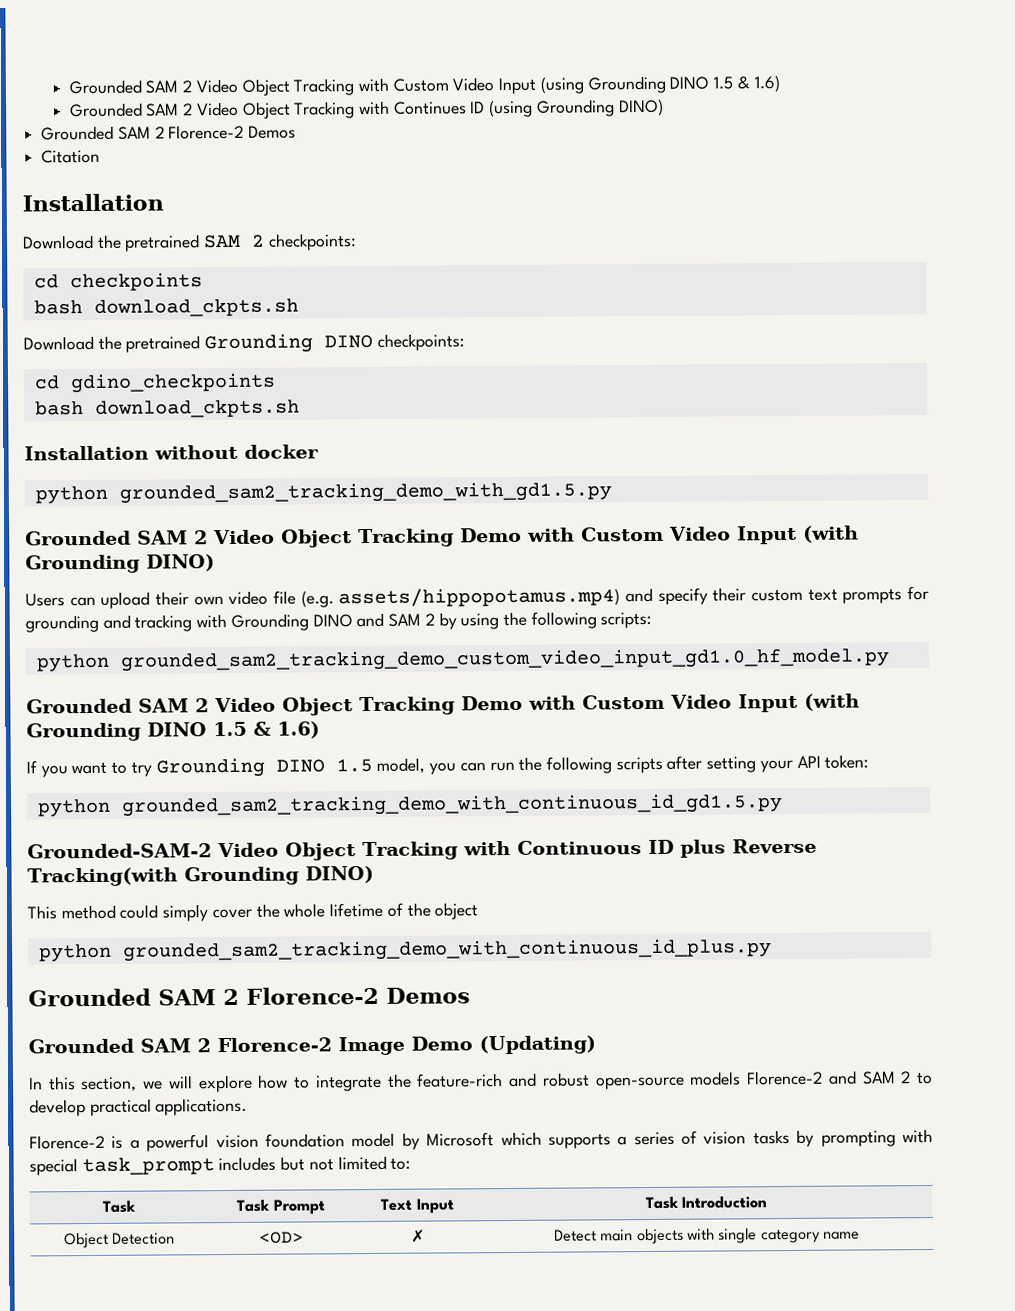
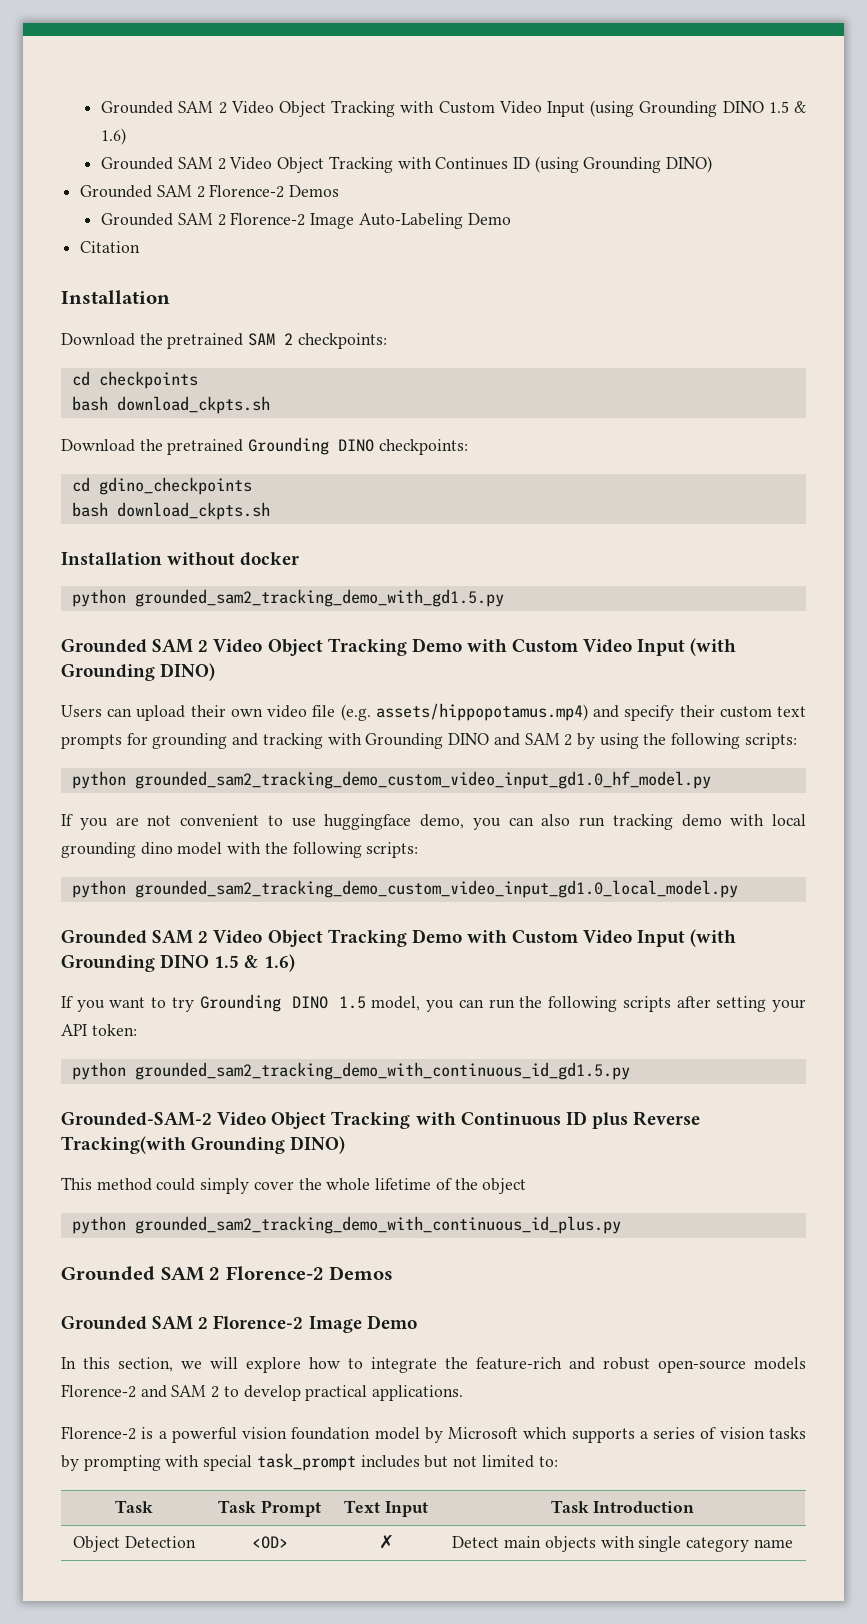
(297, 132) none -> [101,212,511,229] // Grounded SAM 2 Florence-2 Image Auto-Labeling Demo
(890, 659) none -> [61,814,806,830] [61,842,419,858] [71,880,738,898] // If you are not convenient to use huggingface demo, you can also run tracking demo with local grounding dino model with the following scripts: // python grounded_sam2_tracking_demo_custom_video_input_gd1.0_local_model.py
[479,1035,596,1055] (Updating) -> (417, 1322) none

